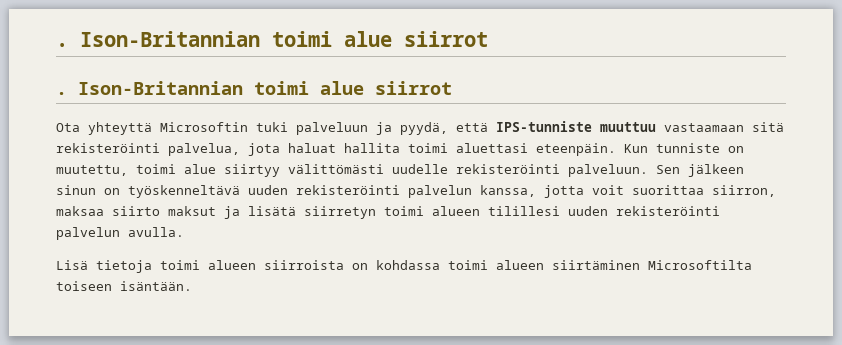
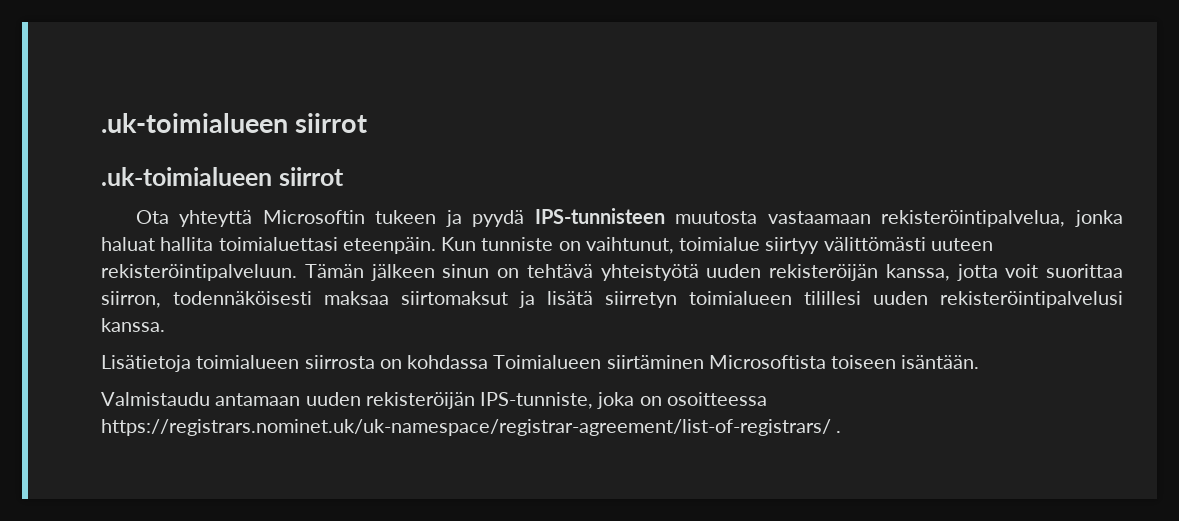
[56,31,488,47] [56,81,452,95] [56,121,784,135] [56,143,744,156] [56,164,744,177] [56,185,472,198] . Ison-Britannian toimi alue siirrot // . Ison-Britannian toimi alue siirrot // Ota yhteyttä Microsoftin tuki palveluun ja pyydä, että IPS-tunniste muuttuu vastaamaan sitä rekisteröinti palvelua, jota haluat hallita toimi aluettasi eteenpäin. Kun tunniste on muutettu, toimi alue siirtyy välittömästi uudelle rekisteröinti palveluun. Sen jälkeen sinun on työskenneltävä uuden rekisteröinti palvelun -> [101,113,368,133] [101,167,344,186] [135,208,1123,227] [101,237,993,254] [101,264,878,281] .uk-toimialueen siirrot // .uk-toimialueen siirrot // Ota yhteyttä Microsoftin tukeen ja pyydä IPS-tunnisteen muutosta vastaamaan rekisteröintipalvelua, jonka haluat hallita toimialuettasi eteenpäin. Kun tunniste on vaihtunut, toimialue siirtyy välittömästi uuteen rekisteröintipalveluun. Tämän jälkeen sinun on tehtävä yhteistyötä uuden rekisteröijän
[56,206,720,219] [56,227,184,240] [56,260,752,273] [56,281,192,291] maksaa siirto maksut ja lisätä siirretyn toimi alueen tilillesi uuden rekisteröinti palvelun avulla. // Lisä tietoja toimi alueen siirroista on kohdassa toimi alueen siirtäminen Microsoftilta toiseen isäntään. -> [173,291,1123,308] [101,318,165,332] [101,355,980,372] [101,392,767,409] [101,419,842,436] todennäköisesti maksaa siirtomaksut ja lisätä siirretyn toimialueen tilillesi uuden rekisteröintipalvelusi kanssa. // Lisätietoja toimialueen siirrosta on kohdassa Toimialueen siirtäminen Microsoftista toiseen isäntään. // Valmistaudu antamaan uuden rekisteröijän IPS-tunniste, joka on osoitteessa https://registrars.nominet.uk/uk-namespace/registrar-agreement/list-of-registrars/ .

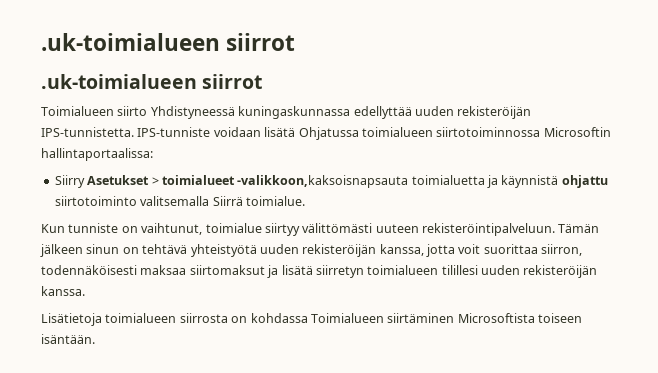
[135,208,1123,227] [101,237,436,254] Ota yhteyttä Microsoftin tukeen ja pyydä IPS-tunnisteen muutosta vastaamaan rekisteröintipalvelua, jonka haluat hallita toimialuettasi eteenpäin. -> [41,106,532,119] [41,127,611,140] [41,148,153,161] [54,175,608,188] [54,196,305,206] Toimialueen siirto Yhdistyneessä kuningaskunnassa edellyttää uuden rekisteröijän IPS-tunnistetta. IPS-tunniste voidaan lisätä Ohjatussa toimialueen siirtotoiminnossa Microsoftin hallintaportaalissa: // Siirry Asetukset > toimialueet -valikkoon,kaksoisnapsauta toimialuetta ja käynnistä ohjattu siirtotoiminto valitsemalla Siirrä toimialue. //
[940,291,1123,308] rekisteröintipalvelusi -> [523,265,598,278] rekisteröijän
[101,392,767,409] [101,419,842,436] // Valmistaudu antamaan uuden rekisteröijän IPS-tunniste, joka on osoitteessa https://registrars.nominet.uk/uk-namespace/registrar-agreement/list-of-registrars/ . -> (95, 339) none

